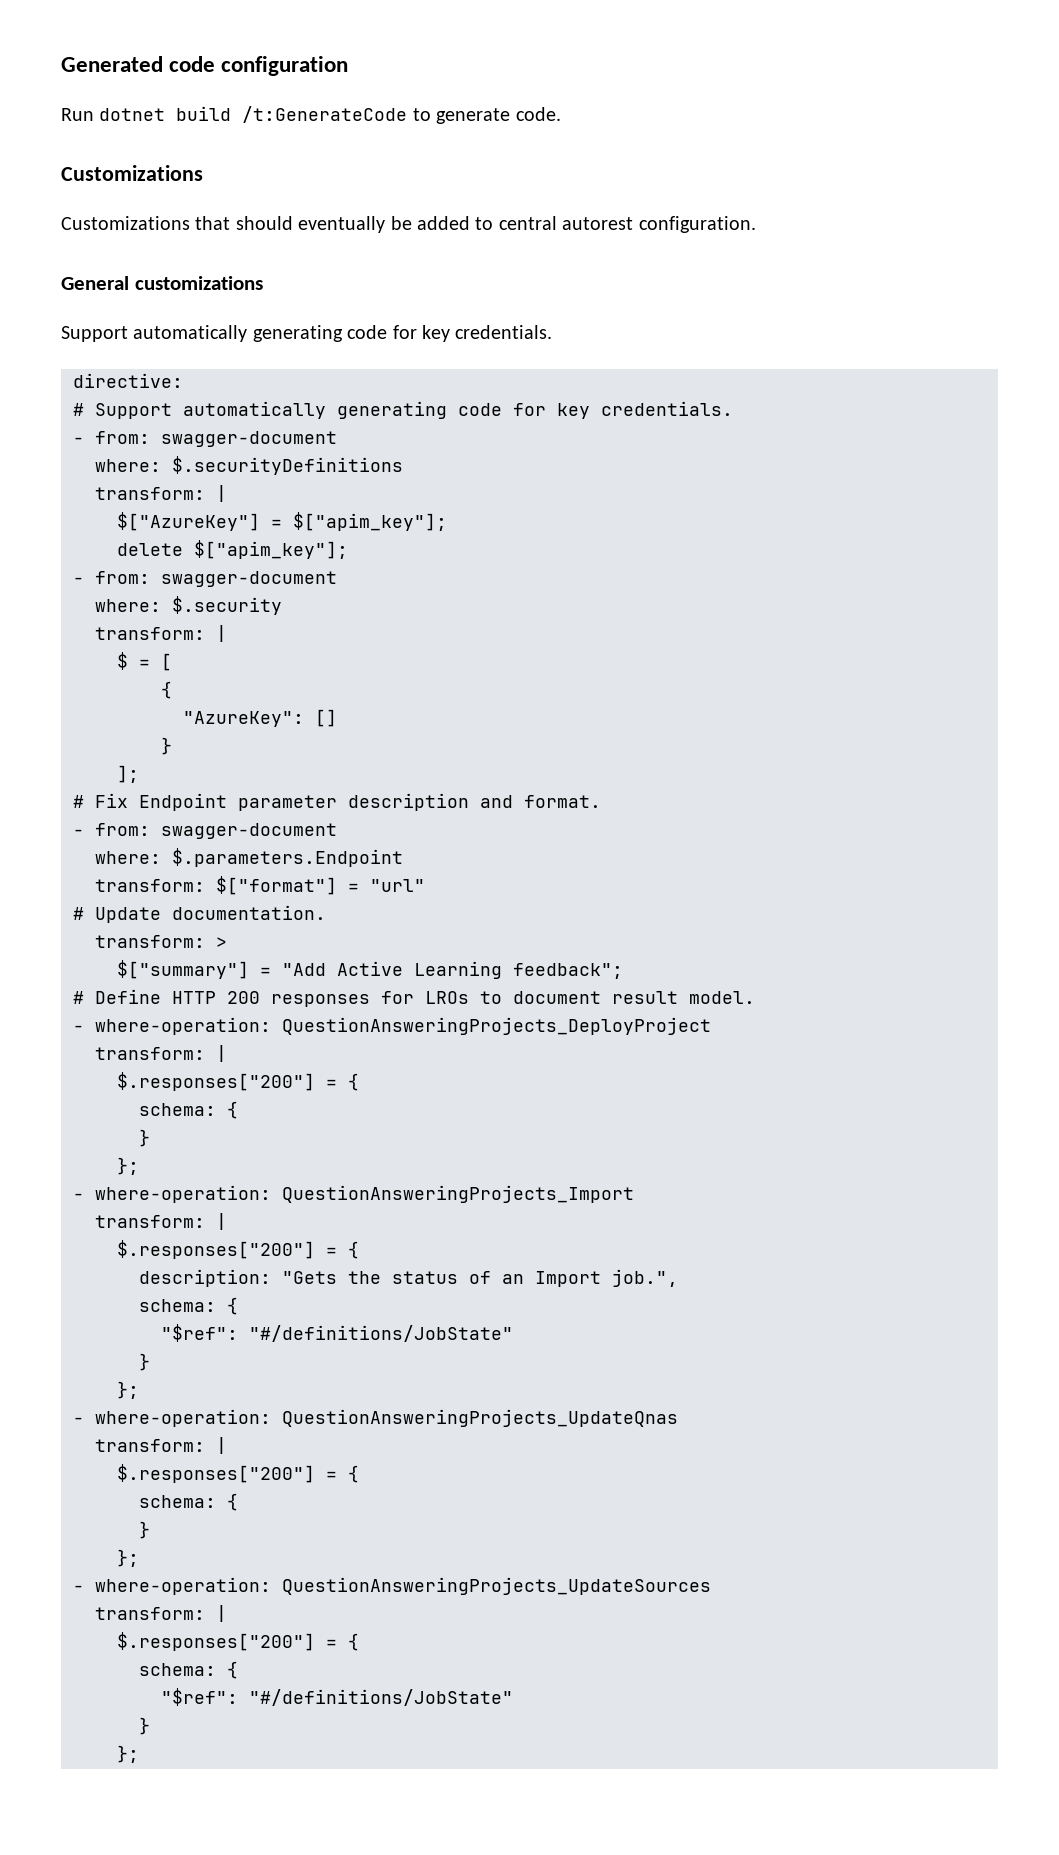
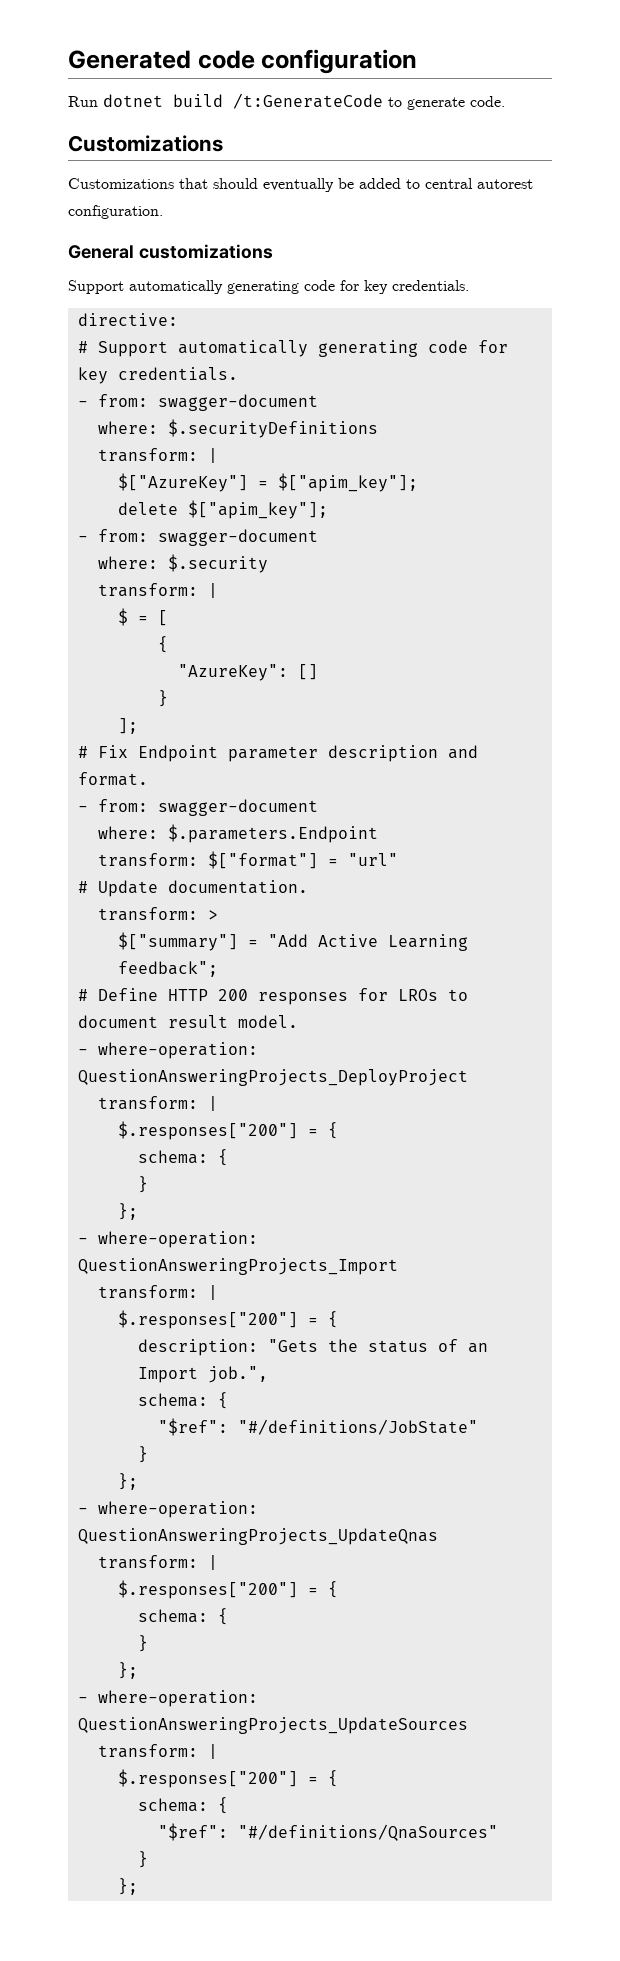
[249,1689,513,1706] "#/definitions/JobState" -> [237,1824,498,1841] "#/definitions/QnaSources"

